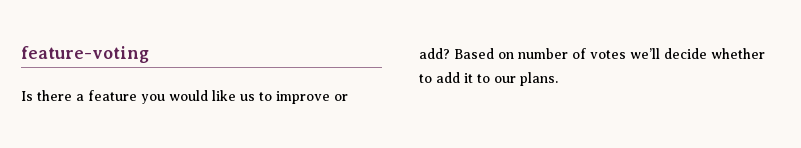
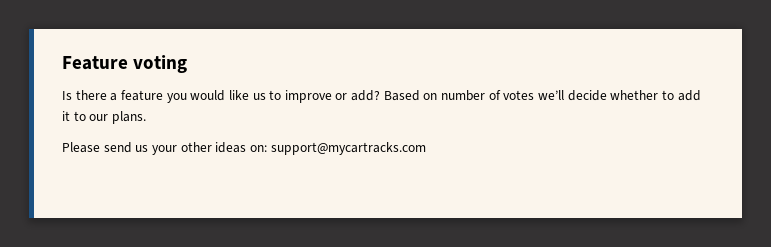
[21,46,149,63] feature-voting -> [62,55,188,73] Feature voting
(558, 79) none -> [62,142,426,155] // Please send us your other ideas on: support@mycartracks.com

